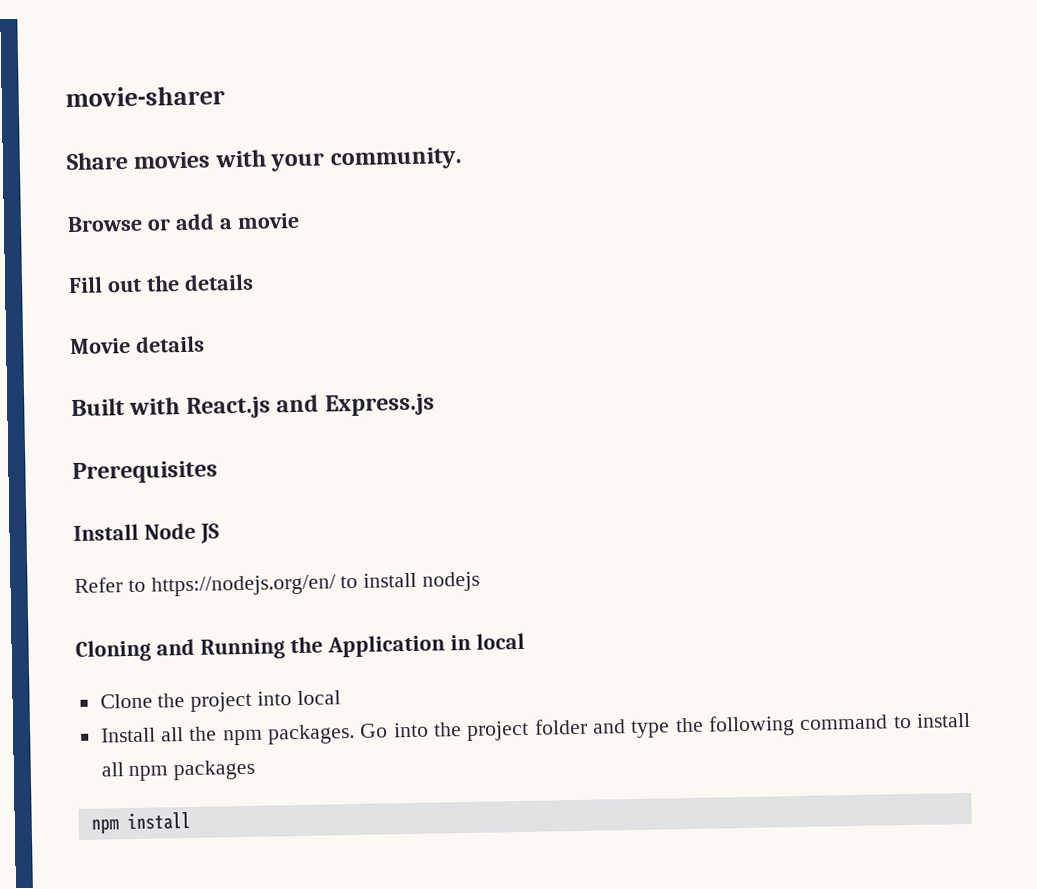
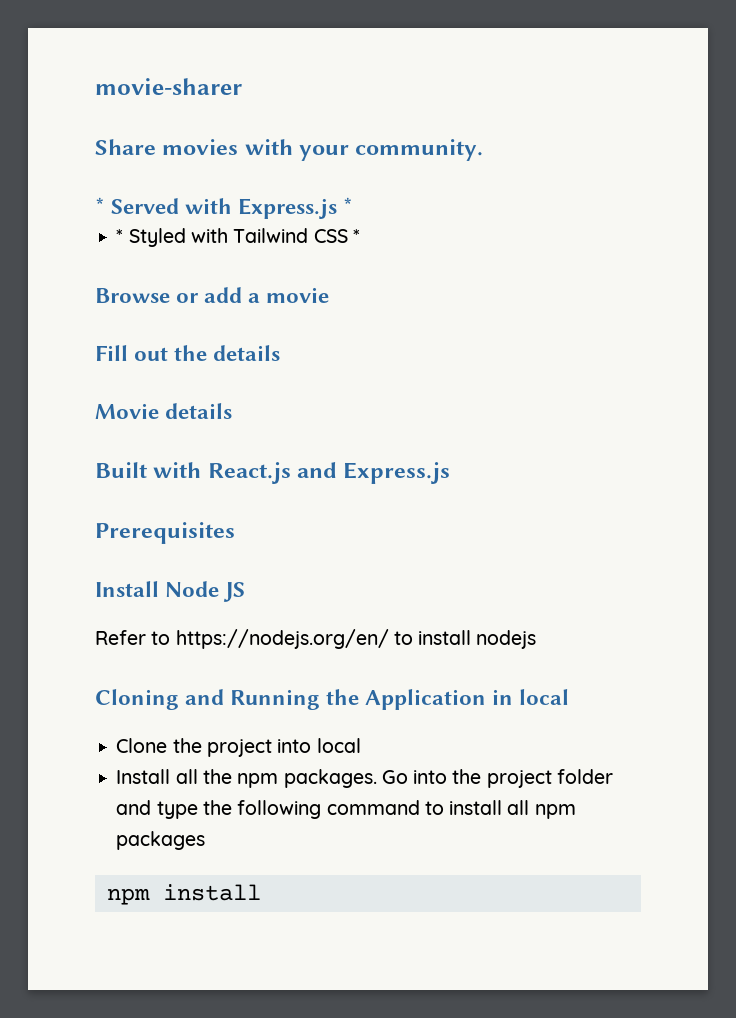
(463, 158) none -> [95,197,354,219] [116,228,360,247] // * Served with Express.js * // * Styled with Tailwind CSS *

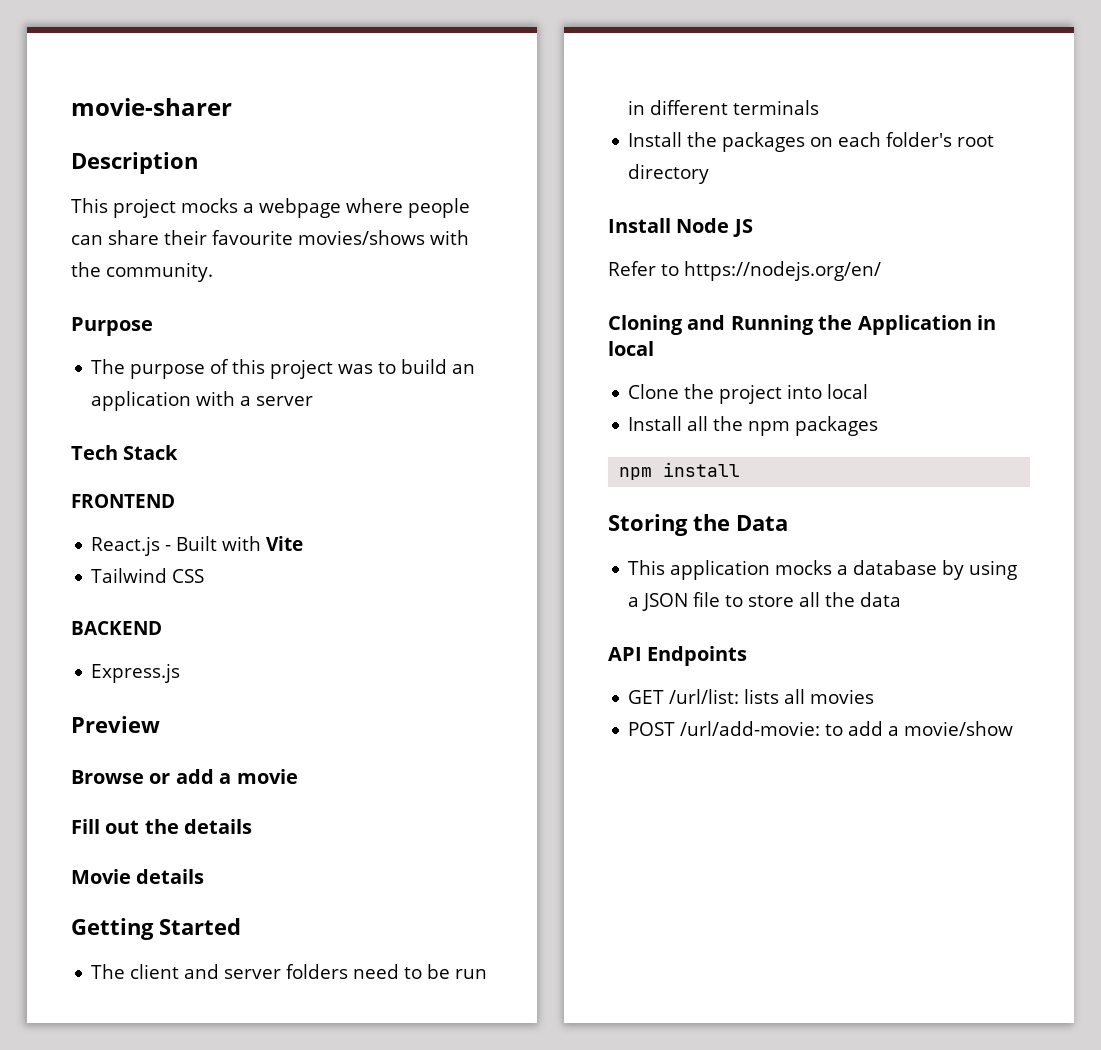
[95,139,484,161] [95,197,354,219] [116,228,228,247] Share movies with your community. // * Served with Express.js * // * Styled with -> [71,152,198,174] [71,198,470,218] [71,230,469,245] [71,262,213,282] [71,317,153,336] [91,359,476,379] [91,391,314,411] [71,445,179,460] [71,494,175,508] [91,536,304,556] Description // This project mocks a webpage where people can share their favourite movies/shows with the community. // Purpose // The purpose of this project was to build an application with a server // Tech Stack // FRONTEND // React.js - Built with Vite //
[352,229,360,243] * -> [71,621,162,635] [91,663,181,683] [71,716,160,733] // BACKEND // Express.js // Preview
[95,462,451,484] [95,522,235,544] Built with React.js and Express.js // Prerequisites -> [71,918,241,940] [91,964,488,979] [628,100,820,115] [628,132,995,152] [628,164,710,184] Getting Started // The client and server folders need to be run in different terminals // Install the packages on each folder's root directory
[393,630,537,649] to install nodejs -> (881, 271) none
[283,769,613,788] [116,800,576,819] [116,831,206,850] [106,884,261,905] packages. Go into the project folder and type the following command to install all npm packages // npm install -> [795,416,879,436] [619,462,741,480] [608,514,788,536] [628,560,1018,580] [628,592,902,611] [608,646,748,666] [628,689,875,704] [628,721,1014,736] packages // npm install // Storing the Data // This application mocks a database by using a JSON file to store all the data // API Endpoints // GET /url/list: lists all movies // POST /url/add-movie: to add a movie/show

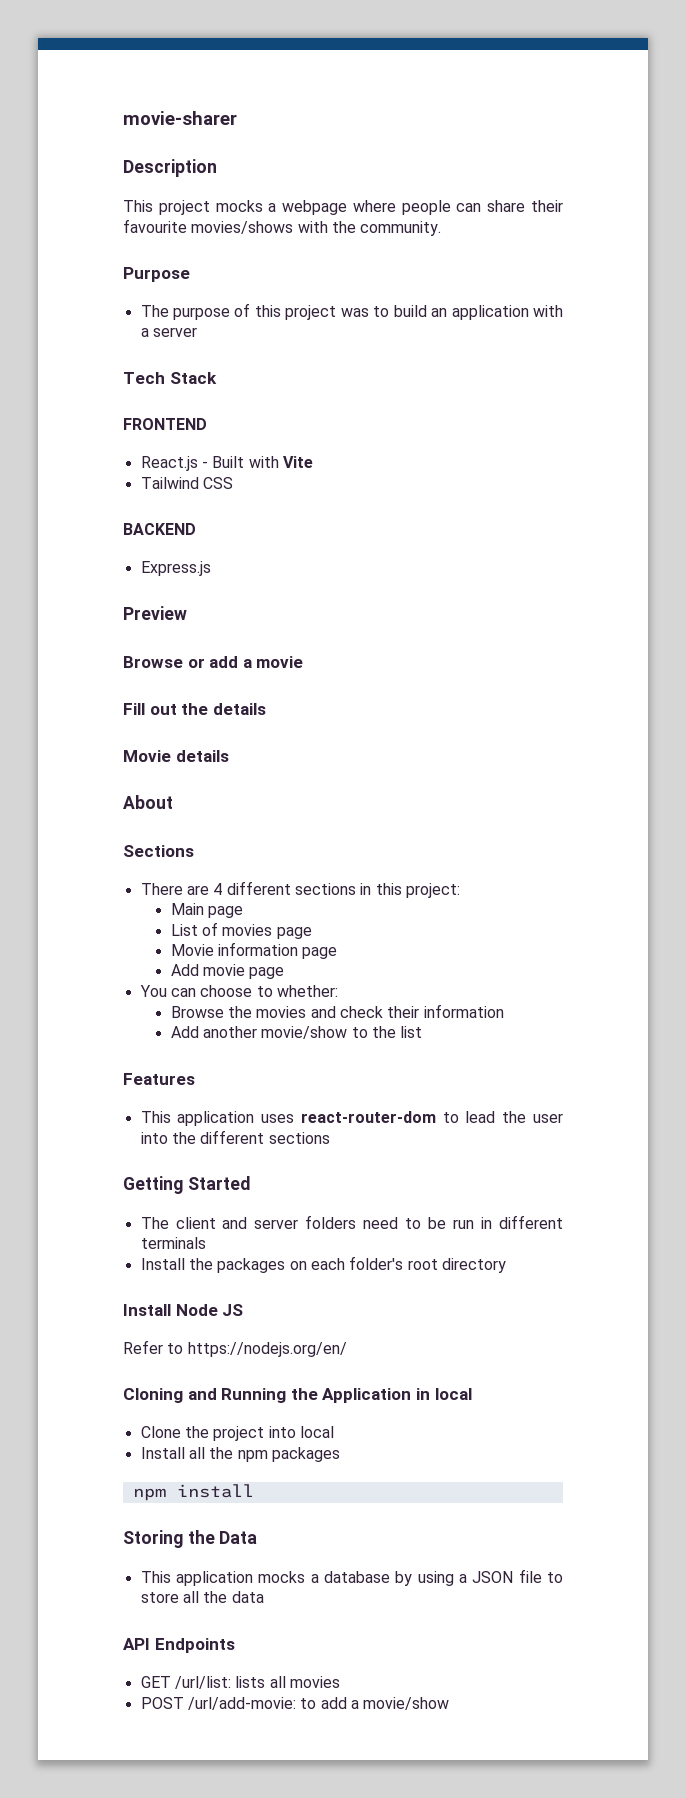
(205, 876) none -> [123,795,173,809] [123,845,194,857] [140,881,460,898] [170,903,244,918] [170,922,312,939] [170,942,338,959] [170,964,285,979] [139,985,338,997] [170,1004,504,1018] [170,1026,423,1039] [123,1073,195,1085] [140,1111,563,1126] [140,1130,330,1144] // About // Sections // There are 4 different sections in this project: // Main page // List of movies page // Movie information page // Add movie page // You can choose to whether: // Browse the movies and check their information // Add another movie/show to the list // Features // This application uses react-router-dom to lead the user into the different sections

